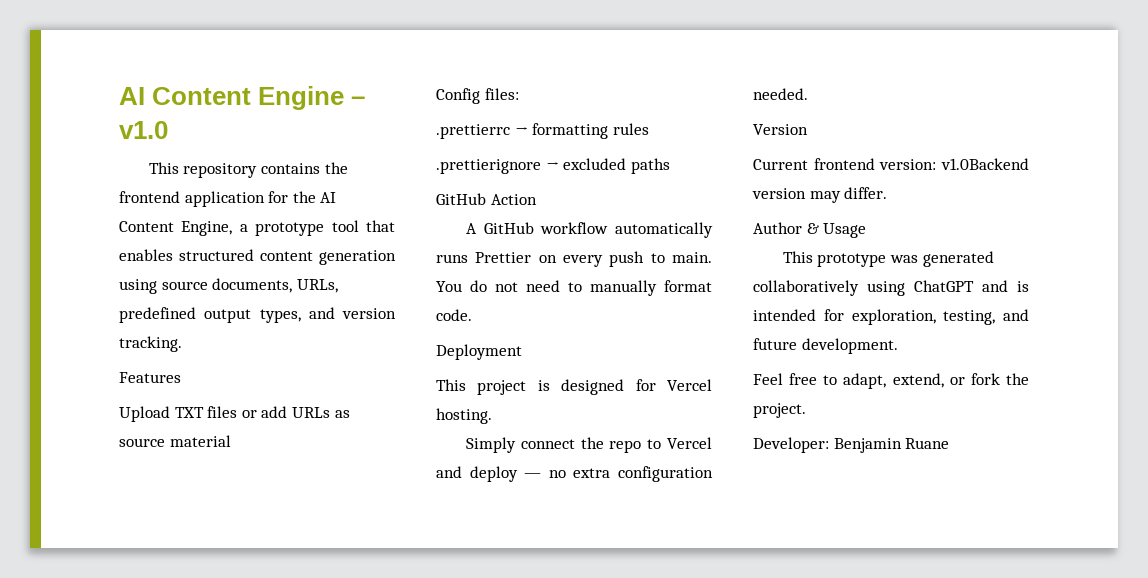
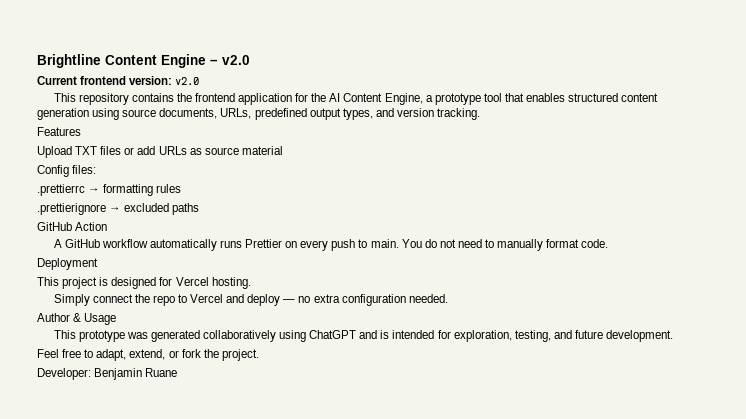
[119,87,145,105] AI -> [37,54,101,68] Brightline
[119,121,168,139] v1.0 -> [222,55,250,65] [37,76,200,85] v2.0 // Current frontend version: v2.0
[753,124,808,135] [753,158,1029,170] [752,187,888,203] // Version // Current frontend version: v1.0Backend version may differ. -> (448, 298) none

